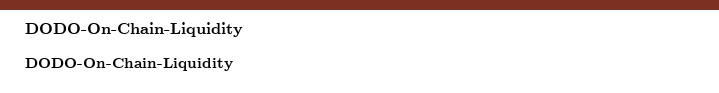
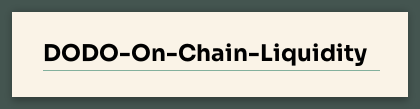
[25,22,243,37] [25,58,233,71] DODO-On-Chain-Liquidity // DODO-On-Chain-Liquidity -> [43,43,367,66] DODO-On-Chain-Liquidity

